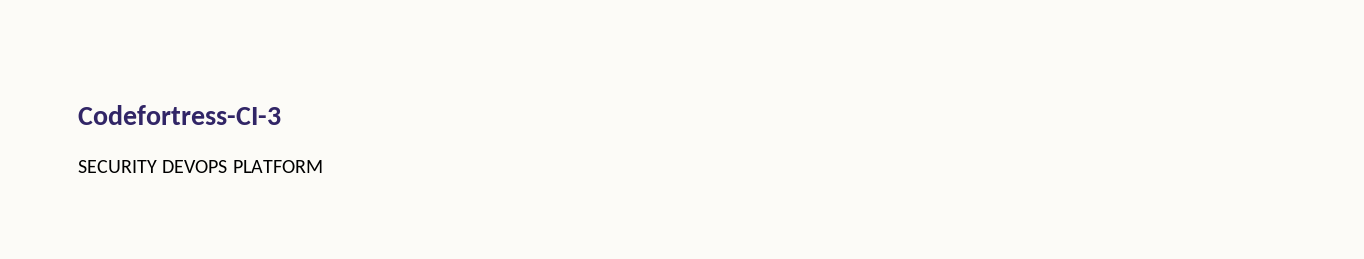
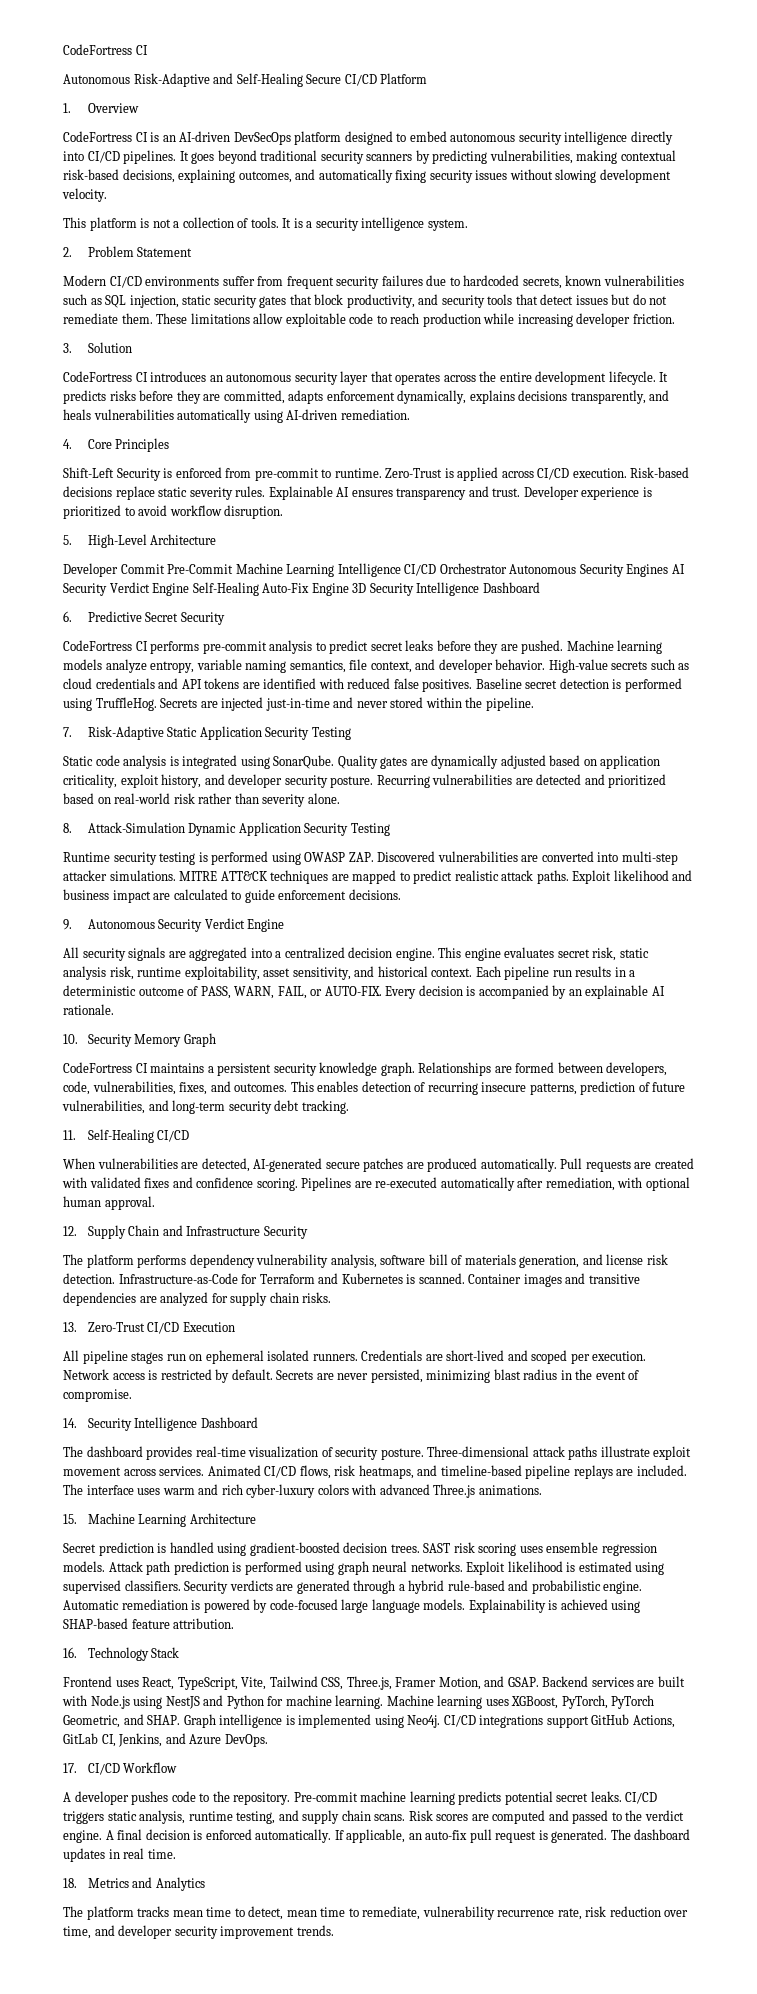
[78,105,281,125] [78,160,323,173] Codefortress-CI-3 // SECURITY DEVOPS PLATFORM -> [63,44,148,55] [63,73,428,87] [63,103,139,113] [63,131,673,145] [63,150,676,164] [63,169,671,183] [62,188,107,202] [63,217,468,231] [63,246,193,257] [63,275,684,289] [63,294,668,308] [63,313,675,327] [63,342,132,353] [63,371,669,385] [63,390,670,404] [63,409,410,423] [63,438,170,452] [63,467,690,481] [63,486,652,500] [63,505,284,519] [63,534,217,548] [63,563,685,577] [63,582,540,596] [63,611,225,625] [63,640,663,654] [63,659,690,673] [63,678,682,692] [63,697,534,711] [63,726,351,740] [63,755,661,769] [63,774,667,788] [63,793,340,807] [63,822,390,836] [63,851,678,865] [63,870,693,884] [63,889,401,903] [63,918,285,932] [63,947,649,961] [63,966,636,980] [63,985,665,999] [63,1004,114,1015] [63,1033,216,1047] [63,1062,668,1076] [63,1081,686,1095] [62,1100,349,1114] [63,1129,190,1143] [63,1158,694,1172] [62,1177,690,1191] [63,1196,155,1210] [63,1225,308,1239] [63,1254,668,1268] [63,1273,640,1287] [63,1292,332,1306] [63,1322,235,1334] [63,1350,647,1364] [63,1369,640,1383] [63,1389,132,1402] [63,1417,258,1431] [63,1446,692,1460] [63,1465,687,1479] [63,1484,542,1498] [63,1513,256,1527] [63,1542,657,1556] [63,1561,665,1575] [63,1580,643,1594] [63,1599,641,1613] [63,1618,235,1629] [63,1647,180,1661] [63,1676,685,1690] [62,1695,655,1709] [63,1714,675,1728] [63,1733,268,1747] [63,1762,178,1775] [63,1791,658,1805] [63,1810,684,1824] [63,1829,691,1843] [63,1848,176,1862] [63,1877,205,1891] [63,1906,689,1920] [63,1925,334,1939] CodeFortress CI // Autonomous Risk-Adaptive and Self-Healing Secure CI/CD Platform // 1. Overview // CodeFortress CI is an AI-driven DevSecOps platform designed to embed autonomous security intelligence directly into CI/CD pipelines. It goes beyond traditional security scanners by predicting vulnerabilities, making contextual risk-based decisions, explaining outcomes, and automatically fixing security issues without slowing development velocity. // This platform is not a collection of tools. It is a security intelligence system. // 2. Problem Statement // Modern CI/CD environments suffer from frequent security failures due to hardcoded secrets, known vulnerabilities such as SQL injection, static security gates that block productivity, and security tools that detect issues but do not remediate them. These limitations allow exploitable code to reach production while increasing developer friction. // 3. Solution // CodeFortress CI introduces an autonomous security layer that operates across the entire development lifecycle. It predicts risks before they are committed, adapts enforcement dynamically, explains decisions transparently, and heals vulnerabilities automatically using AI-driven remediation. // 4. Core Principles // Shift-Left Security is enforced from pre-commit to runtime. Zero-Trust is applied across CI/CD execution. Risk-based decisions replace static severity rules. Explainable AI ensures transparency and trust. Developer experience is prioritized to avoid workflow disruption. // 5. High-Level Architecture // Developer Commit Pre-Commit Machine Learning Intelligence CI/CD Orchestrator Autonomous Security Engines AI Security Verdict Engine Self-Healing Auto-Fix Engine 3D Security Intelligence Dashboard // 6. Predictive Secret Security // CodeFortress CI performs pre-commit analysis to predict secret leaks before they are pushed. Machine learning models analyze entropy, variable naming semantics, file context, and developer behavior. High-value secrets such as cloud credentials and API tokens are identified with reduced false positives. Baseline secret detection is performed using TruffleHog. Secrets are injected just-in-time and never stored within the pipeline. // 7. Risk-Adaptive Static Application Security Testing // Static code analysis is integrated using SonarQube. Quality gates are dynamically adjusted based on application criticality, exploit history, and developer security posture. Recurring vulnerabilities are detected and prioritized based on real-world risk rather than severity alone. // 8. Attack-Simulation Dynamic Application Security Testing // Runtime security testing is performed using OWASP ZAP. Discovered vulnerabilities are converted into multi-step attacker simulations. MITRE ATT&CK techniques are mapped to predict realistic attack paths. Exploit likelihood and business impact are calculated to guide enforcement decisions. // 9. Autonomous Security Verdict Engine // All security signals are aggregated into a centralized decision engine. This engine evaluates secret risk, static analysis risk, runtime exploitability, asset sensitivity, and historical context. Each pipeline run results in a deterministic outcome of PASS, WARN, FAIL, or AUTO-FIX. Every decision is accompanied by an explainable AI rationale. // 10. Security Memory Graph // CodeFortress CI maintains a persistent security knowledge graph. Relationships are formed between developers, code, vulnerabilities, fixes, and outcomes. This enables detection of recurring insecure patterns, prediction of future vulnerabilities, and long-term security debt tracking. // 11. Self-Healing CI/CD // When vulnerabilities are detected, AI-generated secure patches are produced automatically. Pull requests are created with validated fixes and confidence scoring. Pipelines are re-executed automatically after remediation, with optional human approval. // 12. Supply Chain and Infrastructure Security // The platform performs dependency vulnerability analysis, software bill of materials generation, and license risk detection. Infrastructure-as-Code for Terraform and Kubernetes is scanned. Container images and transitive dependencies are analyzed for supply chain risks. // 13. Zero-Trust CI/CD Execution // All pipeline stages run on ephemeral isolated runners. Credentials are short-lived and scoped per execution. Network access is restricted by default. Secrets are never persisted, minimizing blast radius in the event of compromise. // 14. Security Intelligence Dashboard // The dashboard provides real-time visualization of security posture. Three-dimensional attack paths illustrate exploit movement across services. Animated CI/CD flows, risk heatmaps, and timeline-based pipeline replays are included. The interface uses warm and rich cyber-luxury colors with advanced Three.js animations. // 15. Machine Learning Architecture // Secret prediction is handled using gradient-boosted decision trees. SAST risk scoring uses ensemble regression models. Attack path prediction is performed using graph neural networks. Exploit likelihood is estimated using supervised classifiers. Security verdicts are generated through a hybrid rule-based and probabilistic engine. Automatic remediation is powered by code-focused large language models. Explainability is achieved using SHAP-based feature attribution. // 16. Technology Stack // Frontend uses React, TypeScript, Vite, Tailwind CSS, Three.js, Framer Motion, and GSAP. Backend services are built with Node.js using NestJS and Python for machine learning. Machine learning uses XGBoost, PyTorch, PyTorch Geometric, and SHAP. Graph intelligence is implemented using Neo4j. CI/CD integrations support GitHub Actions, GitLab CI, Jenkins, and Azure DevOps. // 17. CI/CD Workflow // A developer pushes code to the repository. Pre-commit machine learning predicts potential secret leaks. CI/CD triggers static analysis, runtime testing, and supply chain scans. Risk scores are computed and passed to the verdict engine. A final decision is enforced automatically. If applicable, an auto-fix pull request is generated. The dashboard updates in real time. // 18. Metrics and Analytics // The platform tracks mean time to detect, mean time to remediate, vulnerability recurrence rate, risk reduction over time, and developer security improvement trends.

